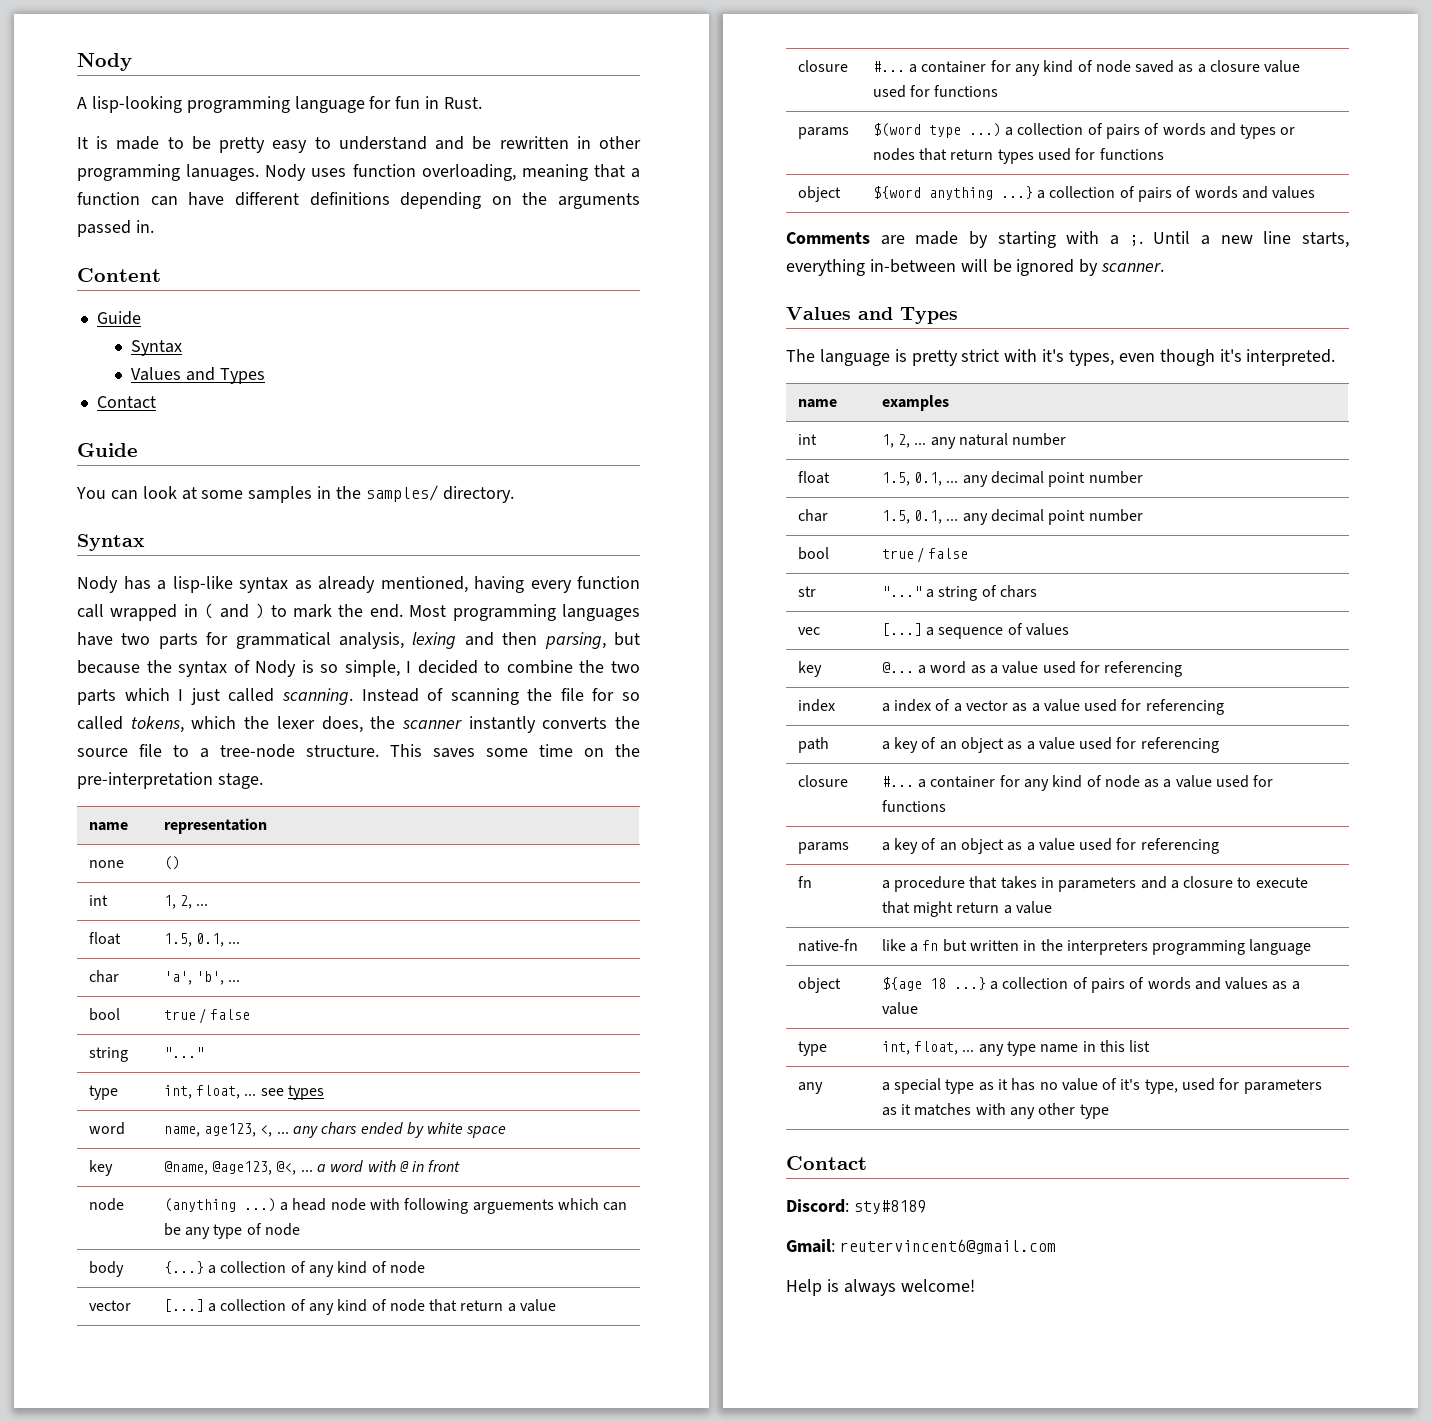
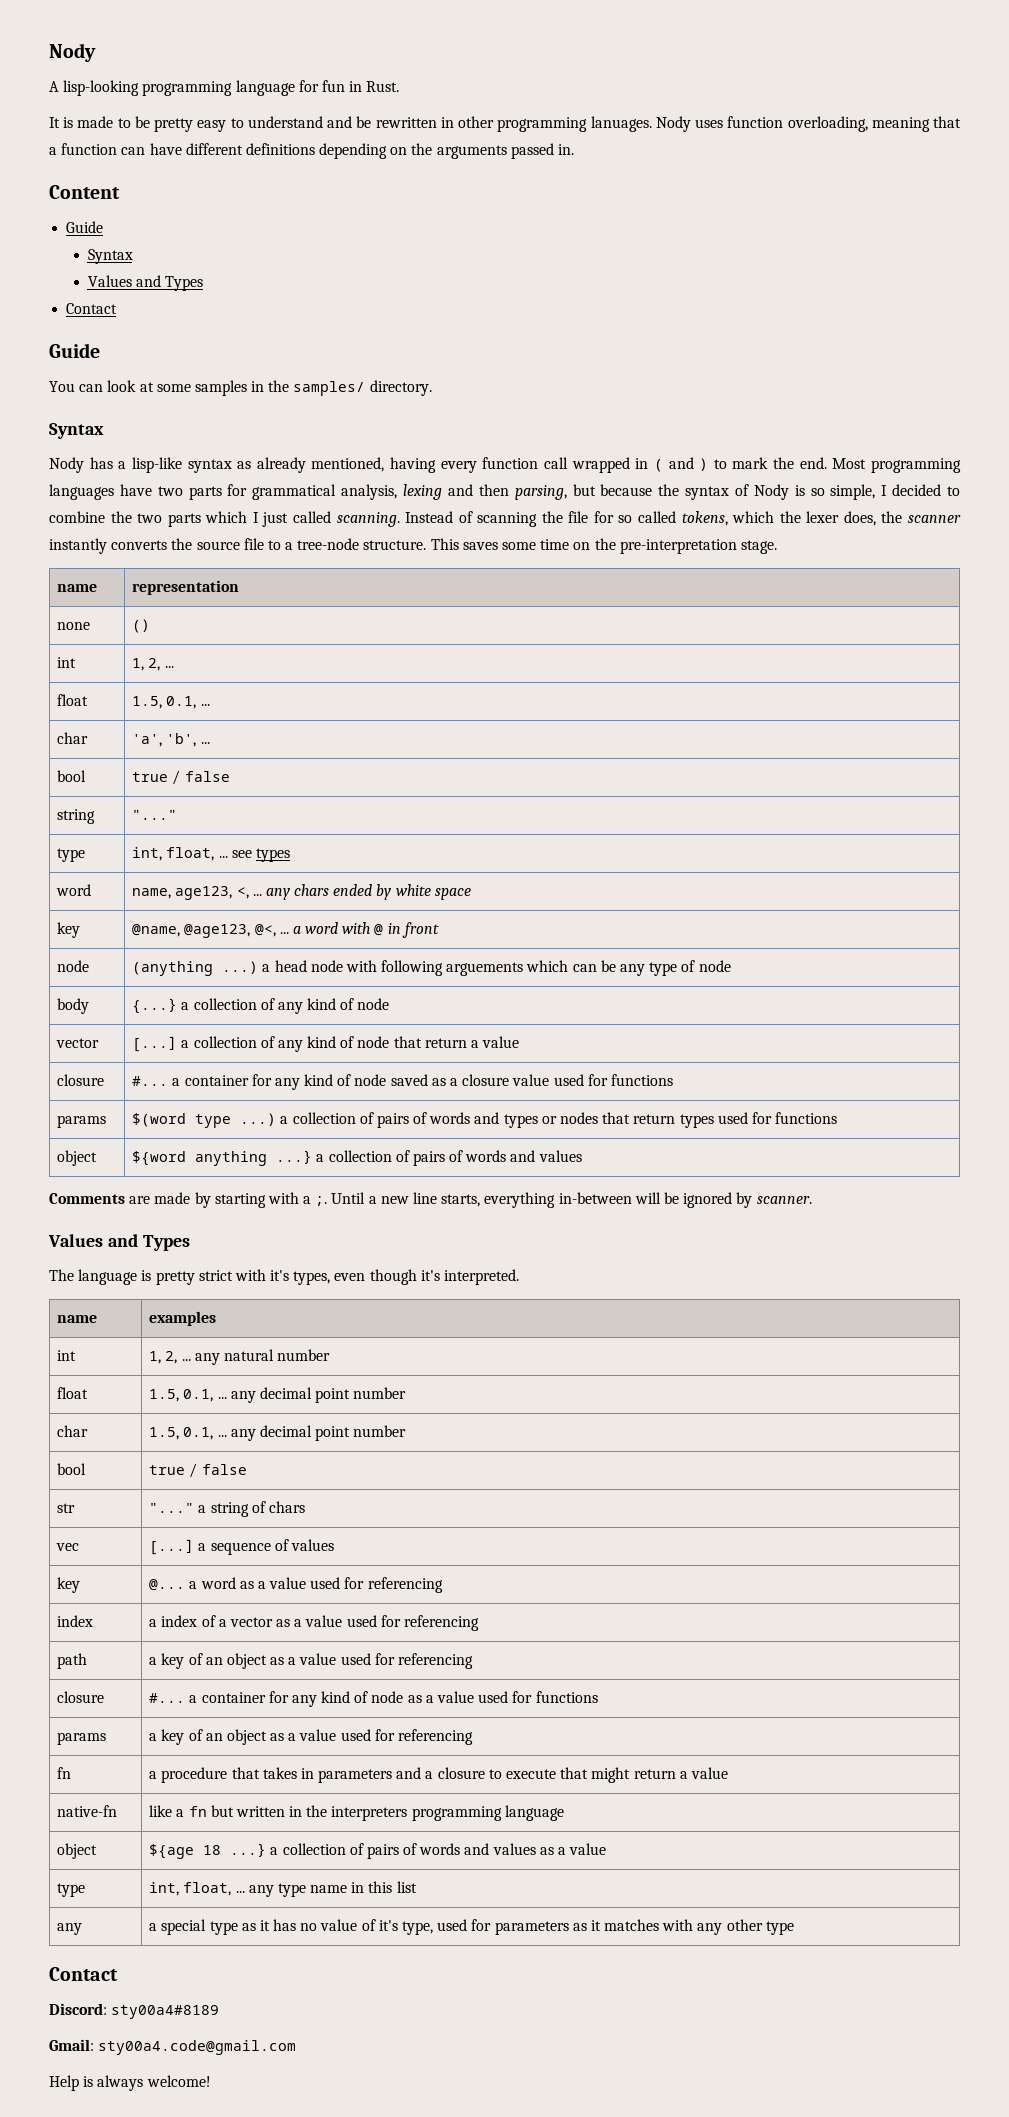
[853,1200,926,1214] sty#8189 -> [111,2005,220,2019] sty00a4#8189
[839,1239,1056,1254] reutervincent6@gmail.com -> [98,2040,297,2055] sty00a4.code@gmail.com

